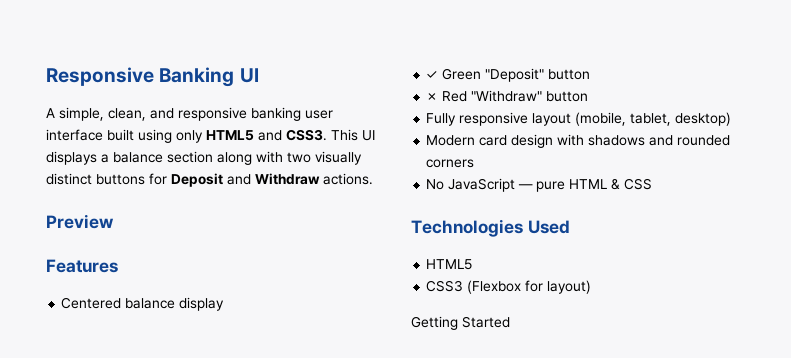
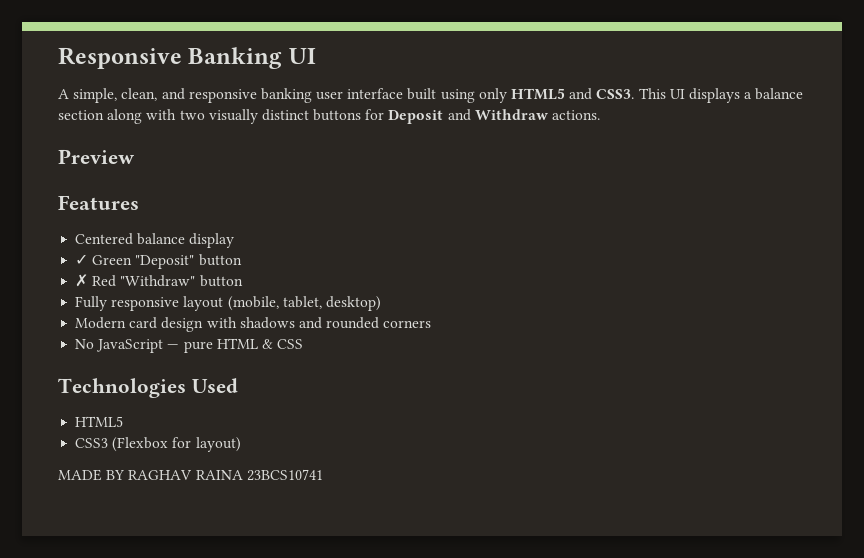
[411,316,510,330] Getting Started -> [58,469,323,481] MADE BY RAGHAV RAINA 23BCS10741

